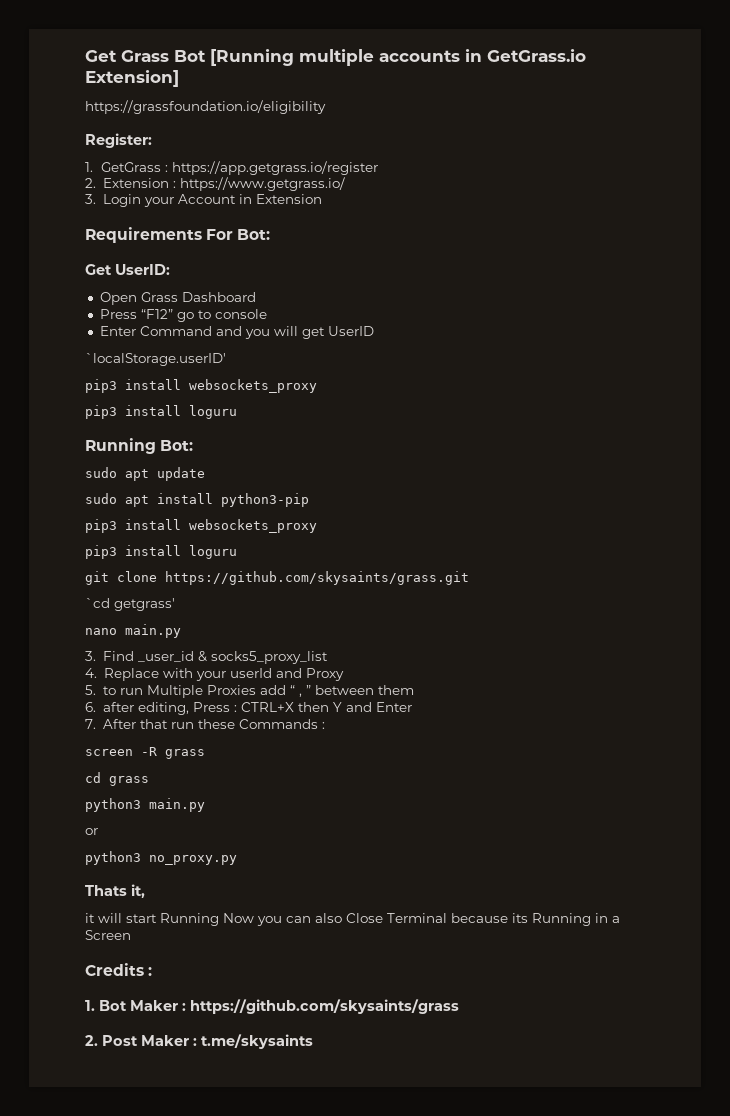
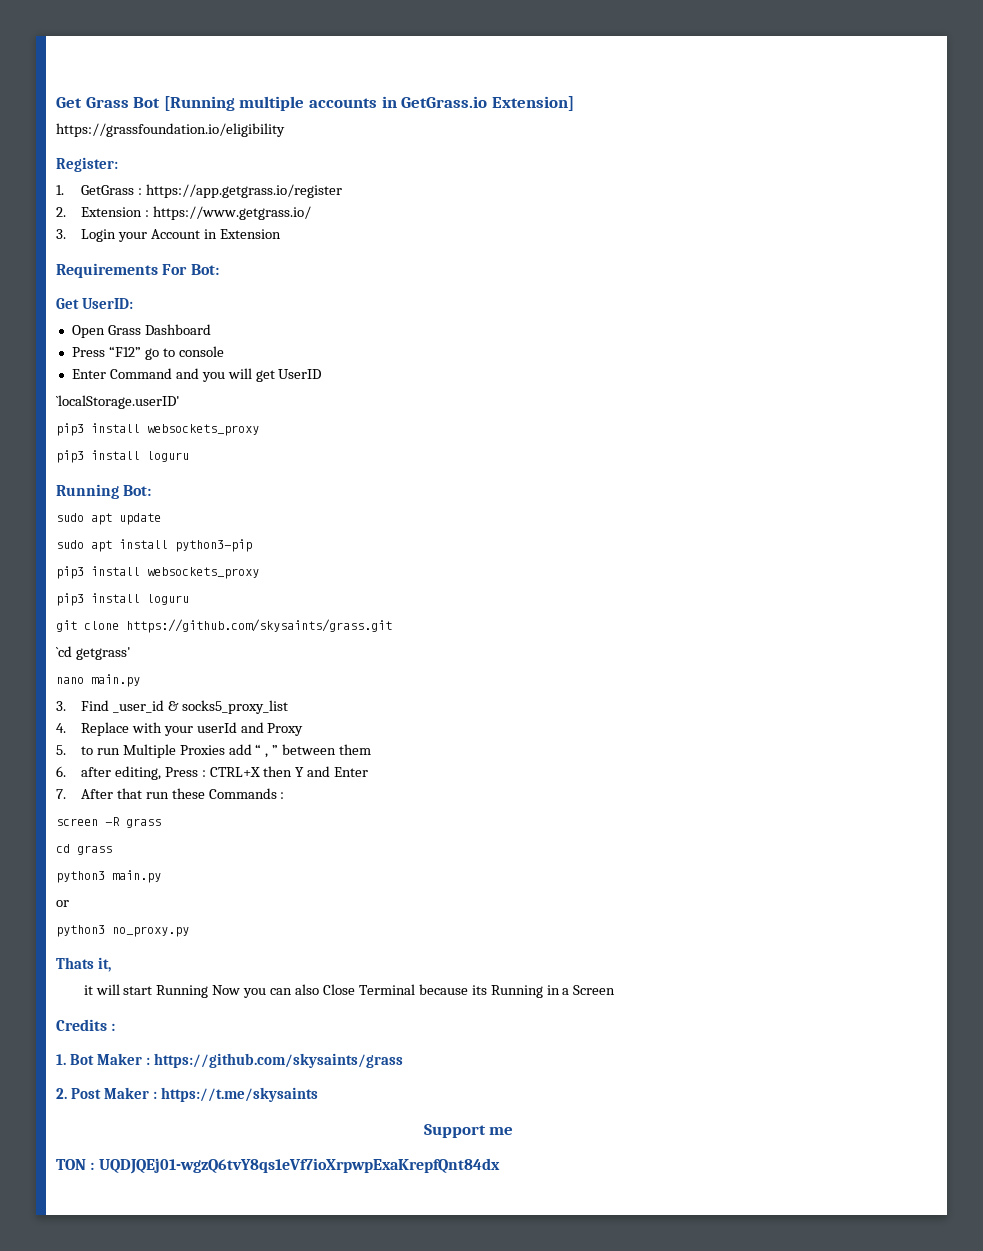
[201,1034,313,1049] t.me/skysaints -> [161,1087,319,1102] [423,1124,514,1138] [56,1158,500,1174] https://t.me/skysaints // Support me // TON : UQDJQEj01-wgzQ6tvY8qs1eVf7ioXrpwpExaKrepfQnt84dx

